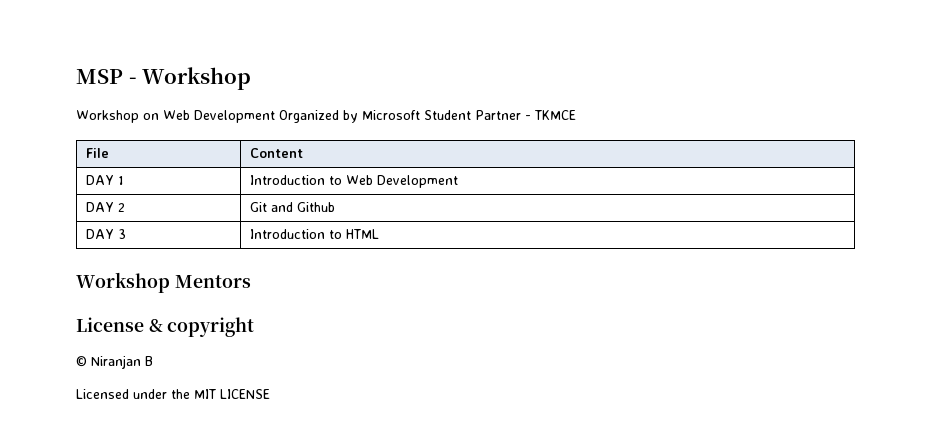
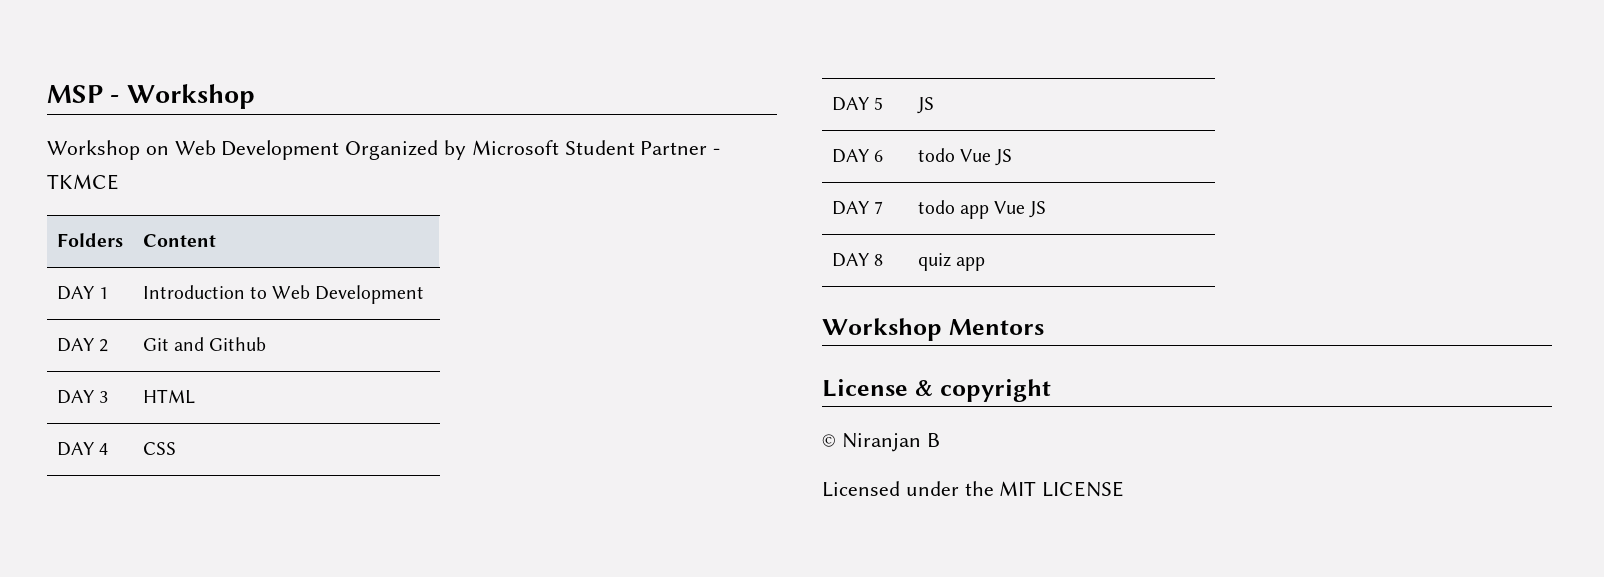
[86,148,110,158] File -> [56,233,123,247] Folders
[250,229,343,239] Introduction to -> (108, 397) none
(380, 234) none -> [56,442,108,456] [142,442,176,455] [831,97,883,111] [916,97,934,114] [831,149,883,163] [917,148,1013,166] [831,201,883,215] [917,200,1047,219] [831,253,883,267] [917,253,985,271] // DAY 4 | CSS // DAY 5 | JS // DAY 6 | todo Vue JS // DAY 7 | todo app Vue JS // DAY 8 | quiz app

